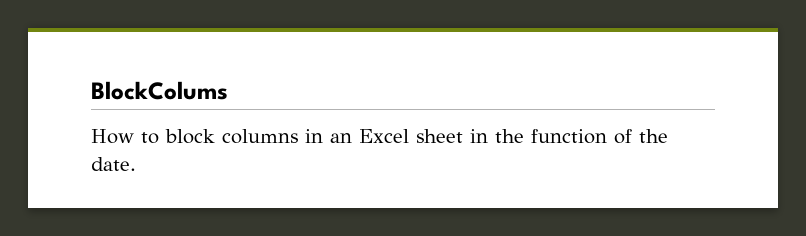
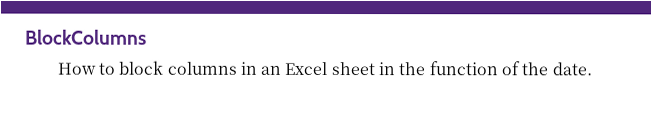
[91,81,228,100] BlockColums -> [25,29,147,45] BlockColumns

